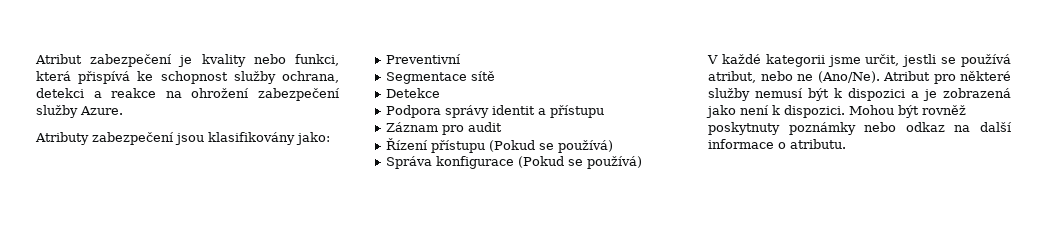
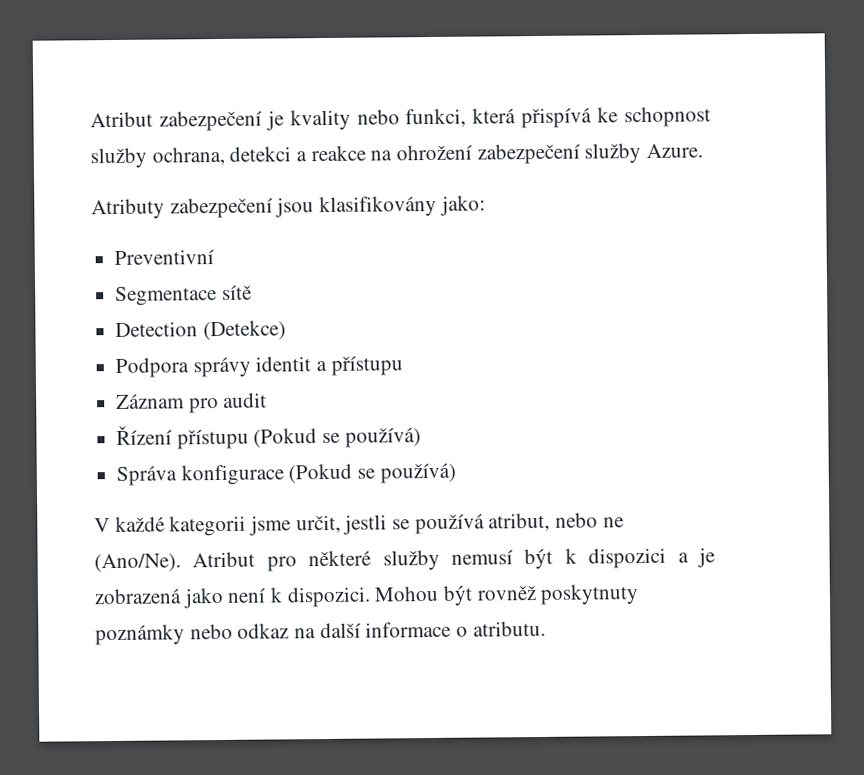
[386,88,441,98] Detekce -> [115,320,286,341] Detection (Detekce)

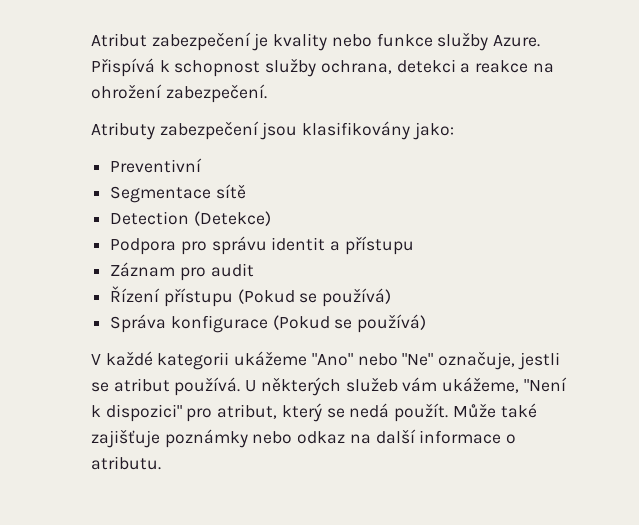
[405,107,619,129] funkci, která přispívá ke -> [376,32,541,51] [91,58,170,77] funkce služby Azure. Přispívá k
[476,143,704,165] zabezpečení služby Azure. -> [165,84,267,103] zabezpečení.
[192,356,251,378] správy -> [180,236,267,255] pro správu
[249,512,624,536] [94,547,715,573] [94,584,640,609] jsme určit, jestli se používá atribut, nebo ne (Ano/Ne). Atribut pro některé služby nemusí být k dispozici a je zobrazená jako není k dispozici. Mohou být rovněž poskytnuty -> [234,351,560,370] [91,377,567,396] [91,403,537,422] [91,429,160,448] ukážeme "Ano" nebo "Ne" označuje, jestli se atribut používá. U některých služeb vám ukážeme, "Není k dispozici" pro atribut, který se nedá použít. Může také zajišťuje

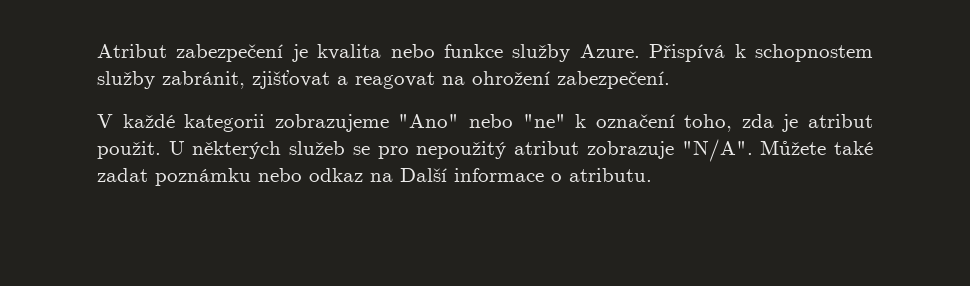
[273,33,328,51] kvality -> [317,44,382,60] kvalita
[174,58,554,77] [91,84,267,103] [91,121,454,140] [110,158,203,173] [110,184,246,203] [110,211,271,226] [110,236,414,255] [110,262,254,281] [110,286,392,307] [110,314,427,333] schopnost služby ochrana, detekci a reakce na ohrožení zabezpečení. // Atributy zabezpečení jsou klasifikovány jako: // Preventivní // Segmentace sítě // Detection (Detekce) // Podpora pro správu identit a přístupu // Záznam pro audit // Řízení přístupu (Pokud se používá) // Správa konfigurace (Pokud se používá) -> [754,44,873,62] [97,70,670,89] schopnostem služby zabránit, zjišťovat a reagovat na ohrožení zabezpečení.
[234,351,308,366] ukážeme -> [274,114,389,132] zobrazujeme
[402,351,560,370] [91,377,567,396] [91,403,537,422] [91,429,248,448] "Ne" označuje, jestli se atribut používá. U některých služeb vám ukážeme, "Není k dispozici" pro atribut, který se nedá použít. Může také zajišťuje poznámky -> [522,114,873,132] [97,139,874,162] [97,168,251,186] "ne" k označení toho, zda je atribut použit. U některých služeb se pro nepoužitý atribut zobrazuje "N/A". Můžete také zadat poznámku
[375,429,416,444] další -> [400,168,447,182] Další

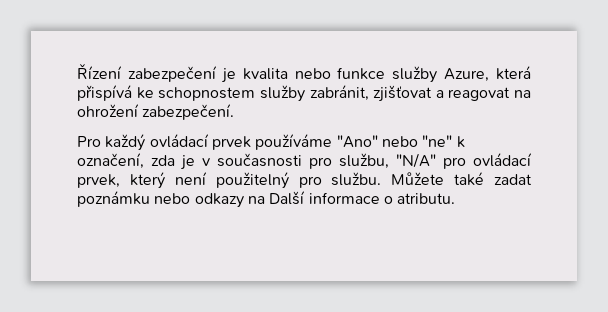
[97,44,167,58] Atribut -> [77,63,122,79] Řízení
[579,44,746,62] Azure. Přispívá k -> [444,66,531,82] [77,85,154,101] Azure, která přispívá ke
[97,114,873,132] [97,139,753,162] V každé kategorii zobrazujeme "Ano" nebo "ne" k označení toho, zda je atribut použit. U některých služeb se pro nepoužitý atribut zobrazuje "N/A". -> [77,134,465,151] [77,153,532,170] [77,172,382,189] Pro každý ovládací prvek používáme "Ano" nebo "ne" k označení, zda je v současnosti pro službu, "N/A" pro ovládací prvek, který není použitelný pro službu.
[309,168,363,182] odkaz -> [194,193,244,208] odkazy

